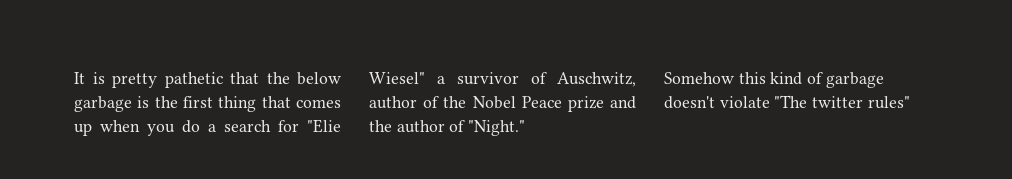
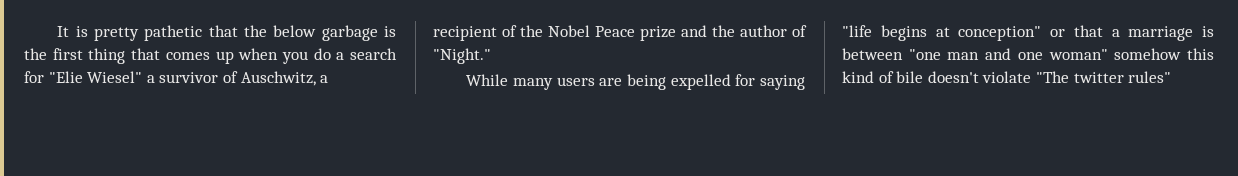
[369,96,417,109] author -> [320,75,329,83] [433,26,497,41] a recipient
[664,72,734,84] Somehow -> [466,74,805,90] [842,25,1214,41] [842,48,1182,60] While many users are being expelled for saying "life begins at conception" or that a marriage is between "one man and one woman" somehow
[825,72,884,88] garbage -> [896,71,924,83] bile

